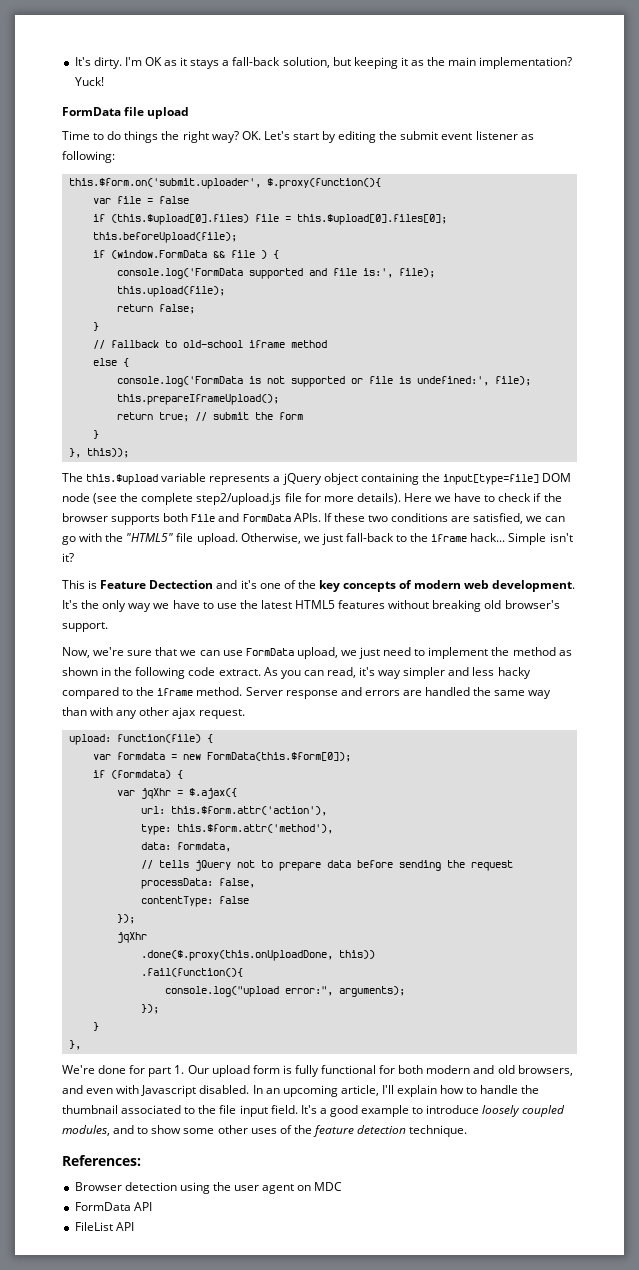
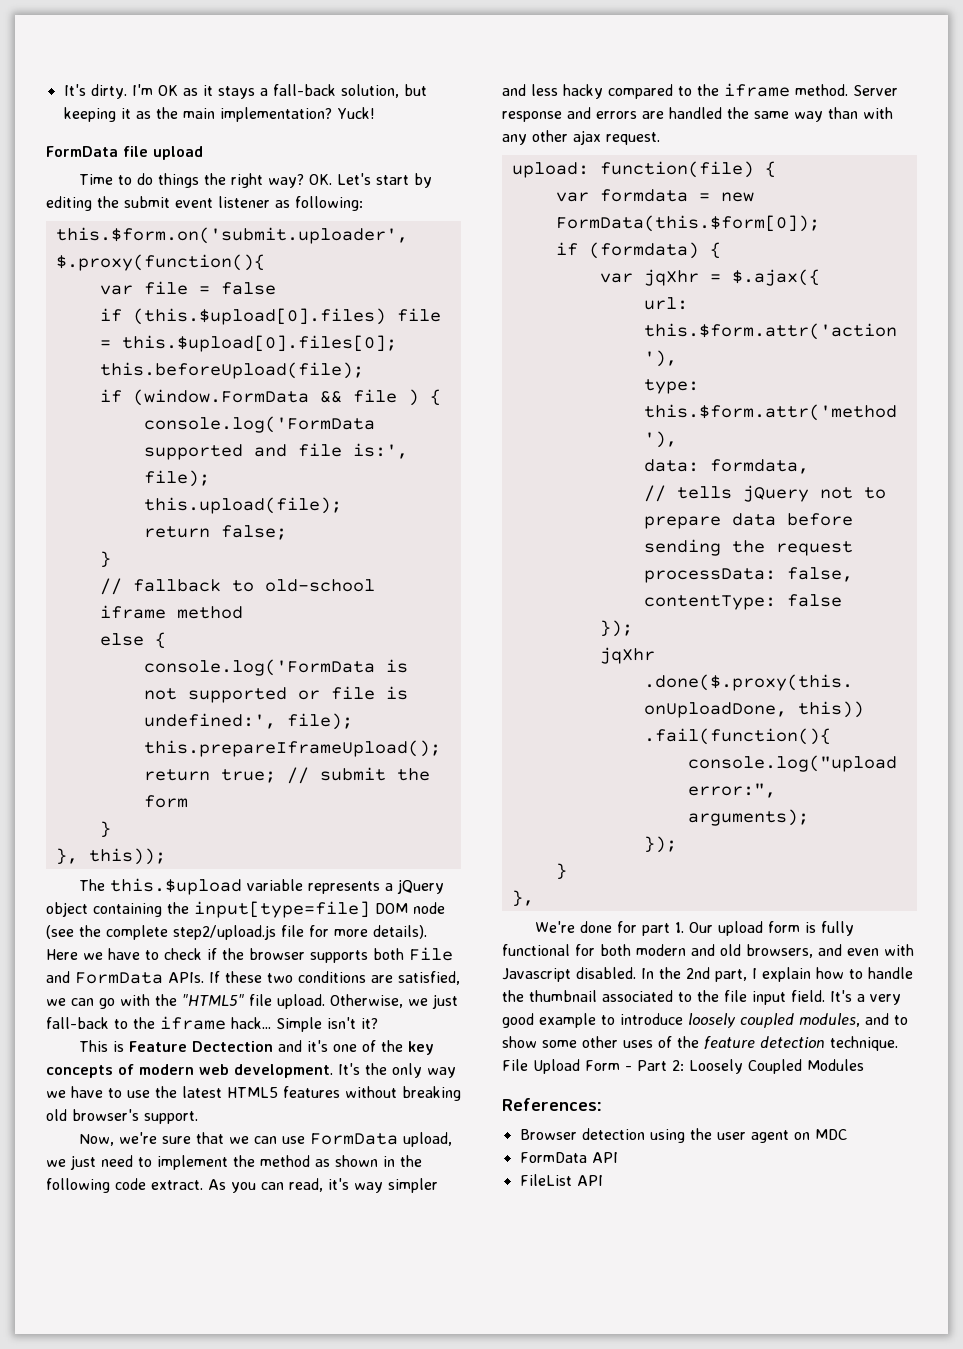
[265,1085,394,1097] an upcoming article, I'll -> [659,967,757,982] the 2nd part, I
(327, 1111) none -> [870,994,901,1005] very
(468, 1131) none -> [502,1059,864,1074] File Upload Form - Part 2: Loosely Coupled Modules

